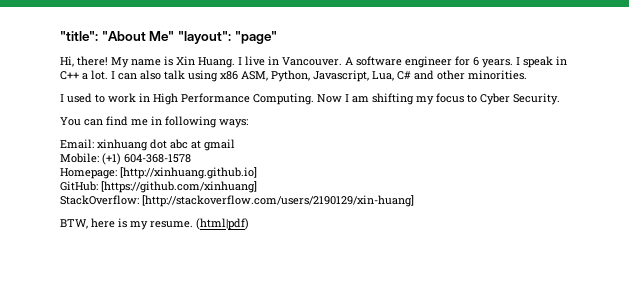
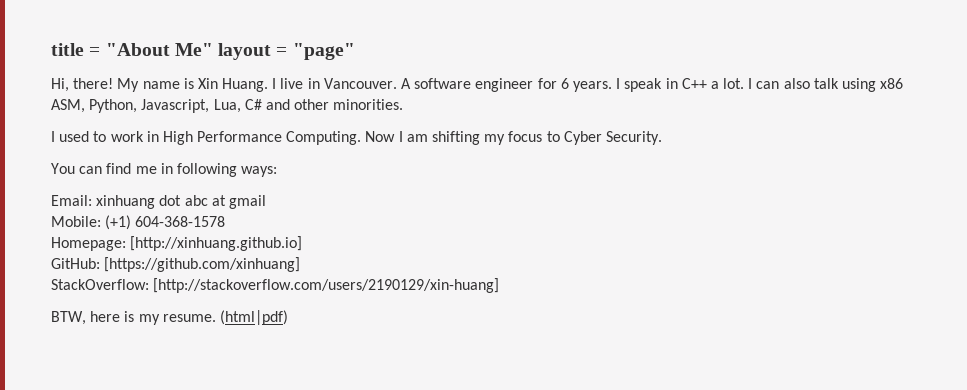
[60,31,231,44] "title": "About Me" "layout": -> [51,43,288,60] title = "About Me" layout =

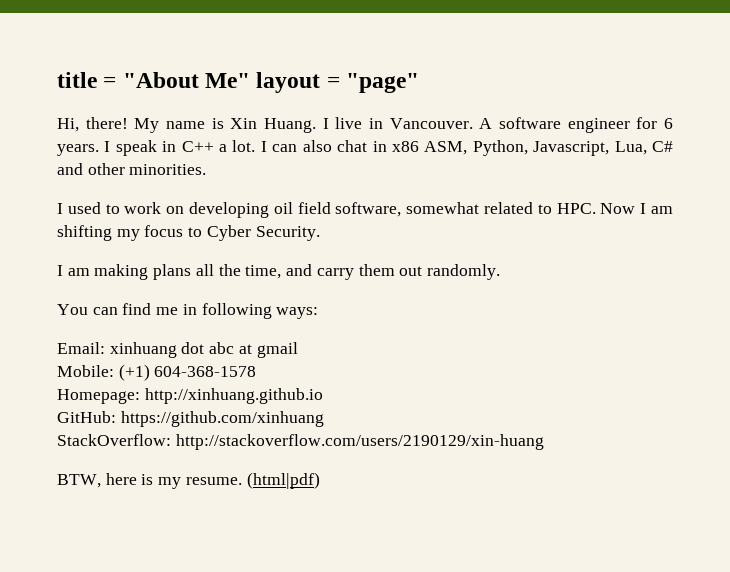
[813,78,876,92] talk using -> [337,140,387,152] chat in
[146,131,362,145] in High Performance Computing. -> [166,202,596,218] on developing oil field software, somewhat related to HPC.
(662, 138) none -> [57,264,500,280] // I am making plans all the time, and carry them out randomly.
[130,236,303,251] [http://xinhuang.github.io] -> [144,388,323,404] http://xinhuang.github.io
[104,257,301,272] [https://github.com/xinhuang] -> [120,411,324,427] https://github.com/xinhuang
[153,278,500,293] [http://stackoverflow.com/users/2190129/xin-huang] -> [175,434,544,450] http://stackoverflow.com/users/2190129/xin-huang

